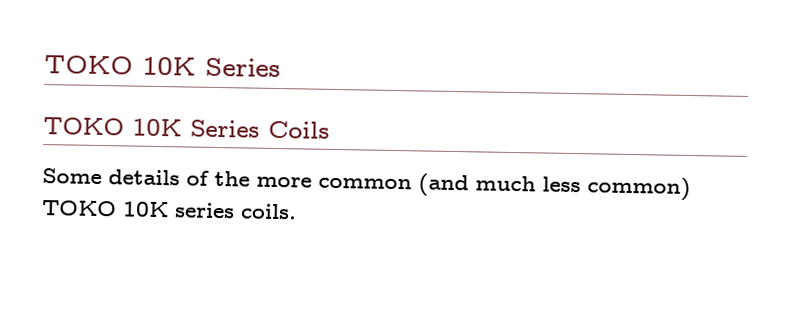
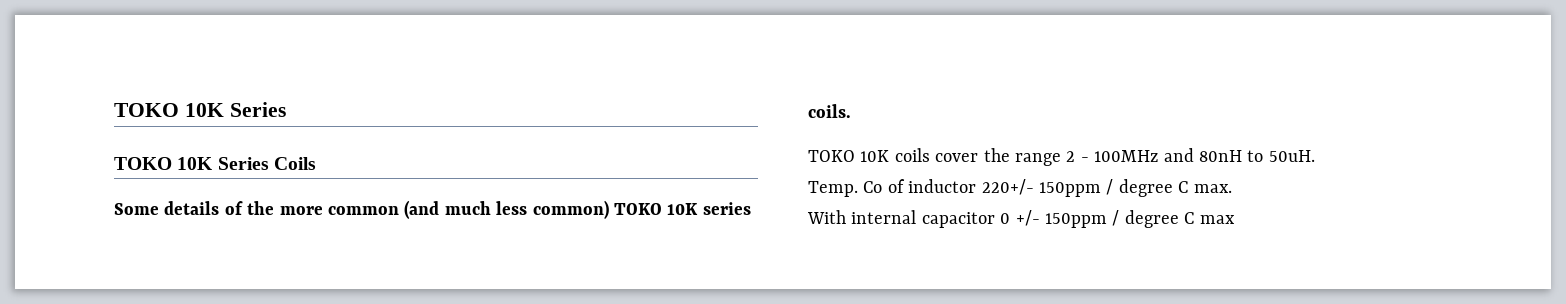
(297, 211) none -> [808,148,1315,166] [808,179,1232,197] [807,210,1235,228] // TOKO 10K coils cover the range 2 - 100MHz and 80nH to 50uH. // Temp. Co of inductor 220+/- 150ppm / degree C max. // With internal capacitor 0 +/- 150ppm / degree C max

